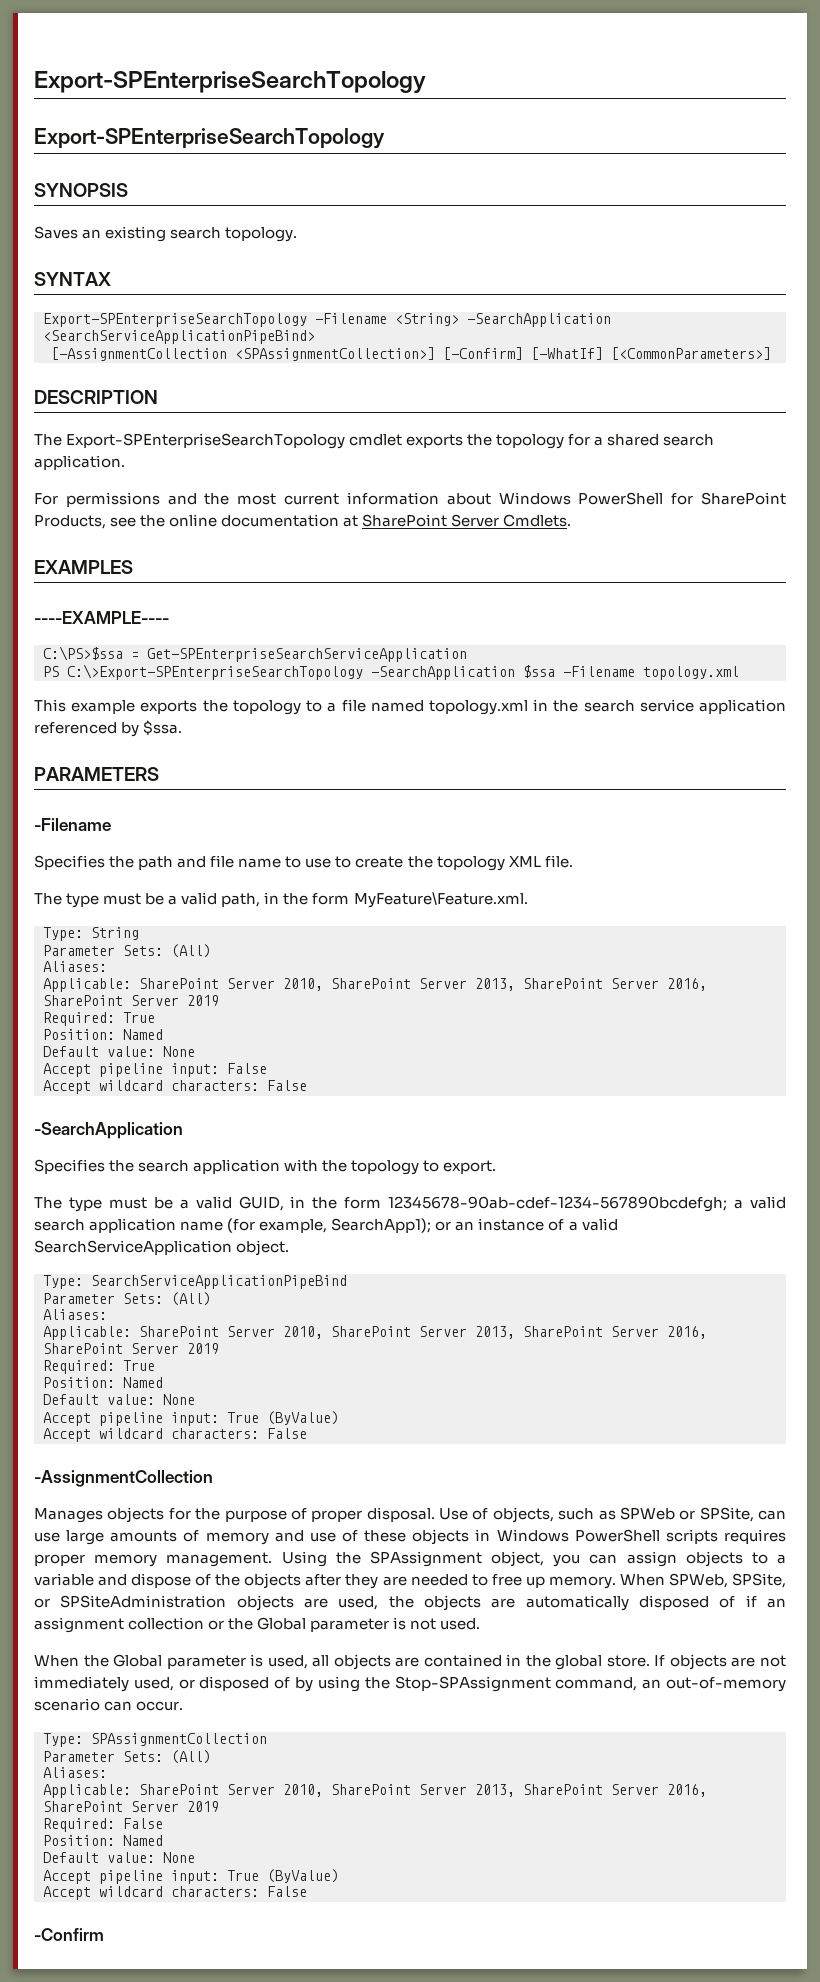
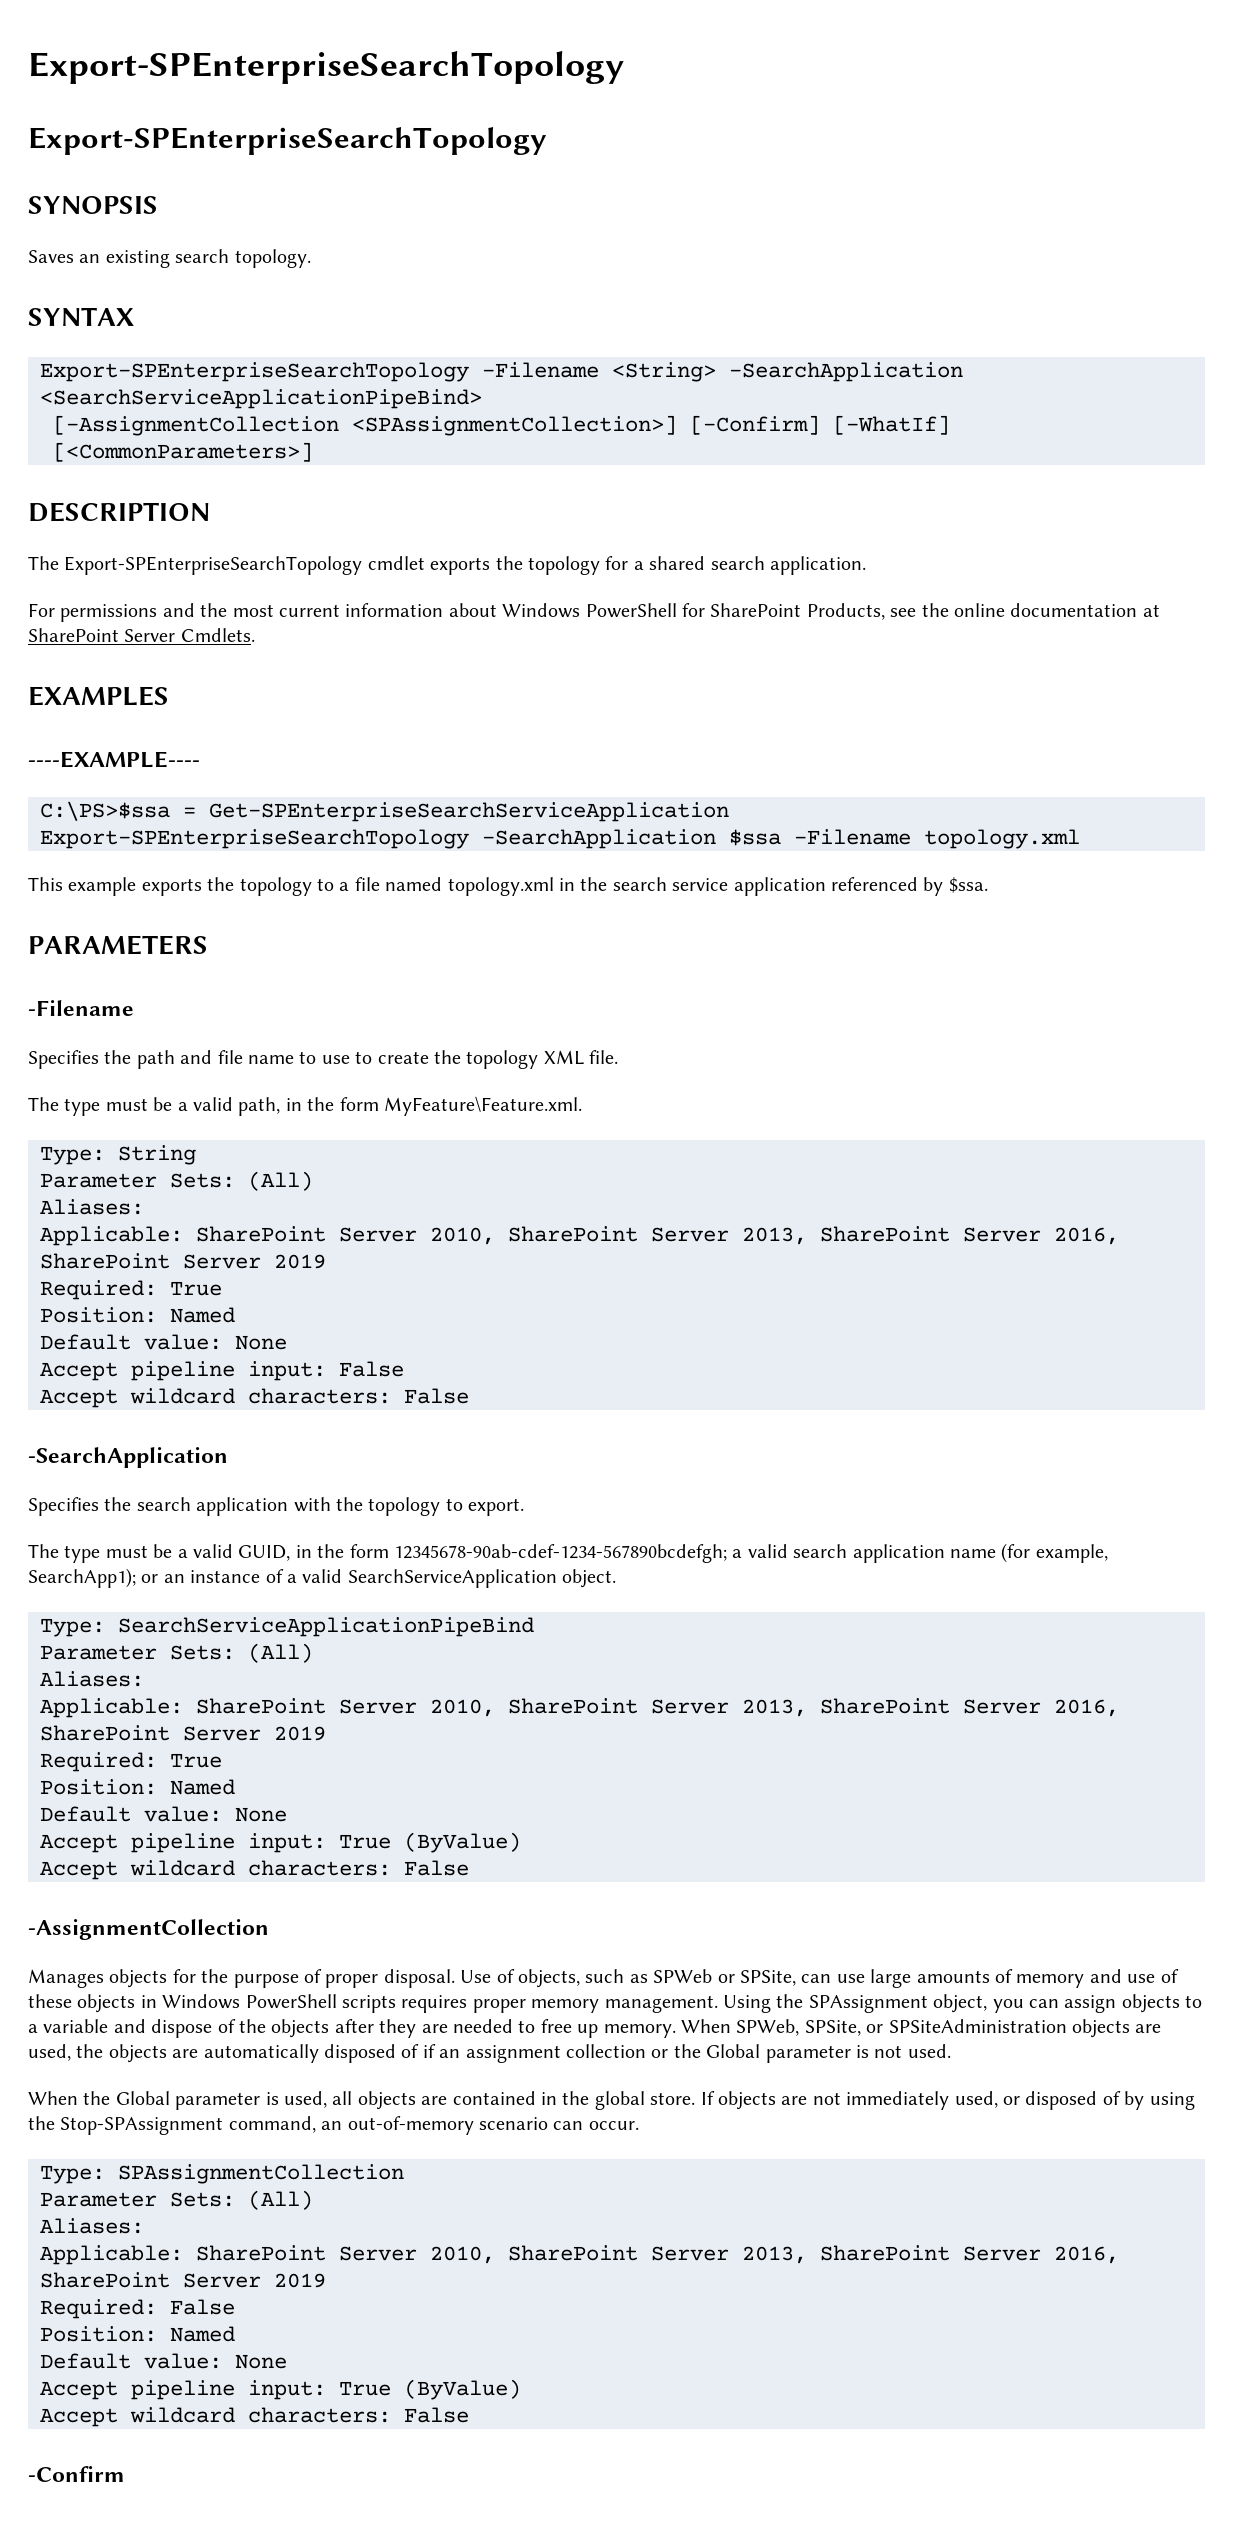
[43,664,363,680] PS C:\>Export-SPEnterpriseSearchTopology -> [40,829,469,849] Export-SPEnterpriseSearchTopology

